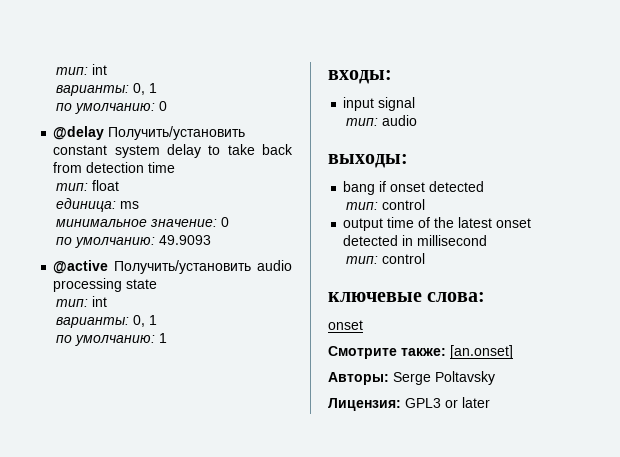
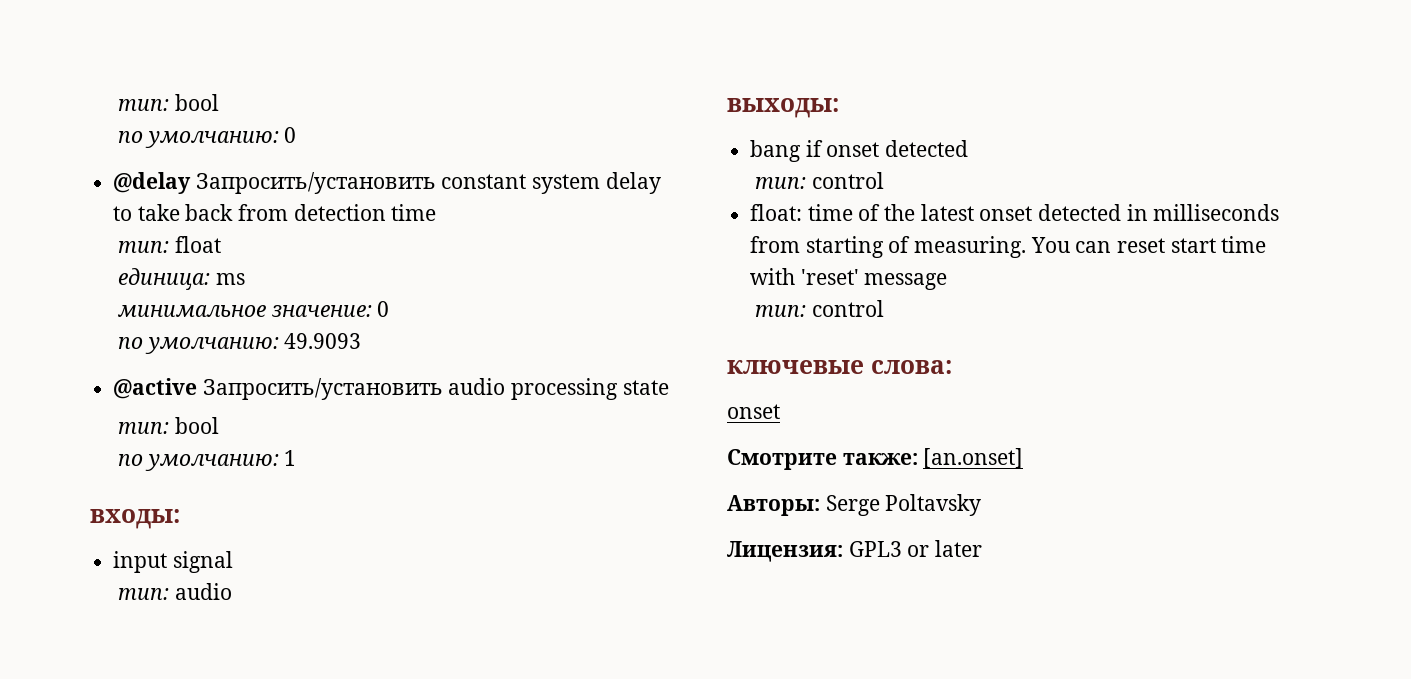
[56,64,108,75] [56,83,158,96] тип: int // варианты: 0, 1 -> [118,94,219,111] тип: bool
[108,126,246,140] Получить/установить -> [195,172,436,194] Запросить/установить
[114,260,252,274] Получить/установить -> [202,378,443,400] Запросить/установить
[92,296,108,307] [56,315,158,328] int // варианты: 0, 1 -> [174,417,219,434] bool
[343,218,384,231] output -> [750,204,803,221] float:
[417,235,488,246] millisecond -> [1153,204,1280,221] [750,236,1267,258] [750,268,948,290] milliseconds from starting of measuring. You can reset start time with 'reset' message

